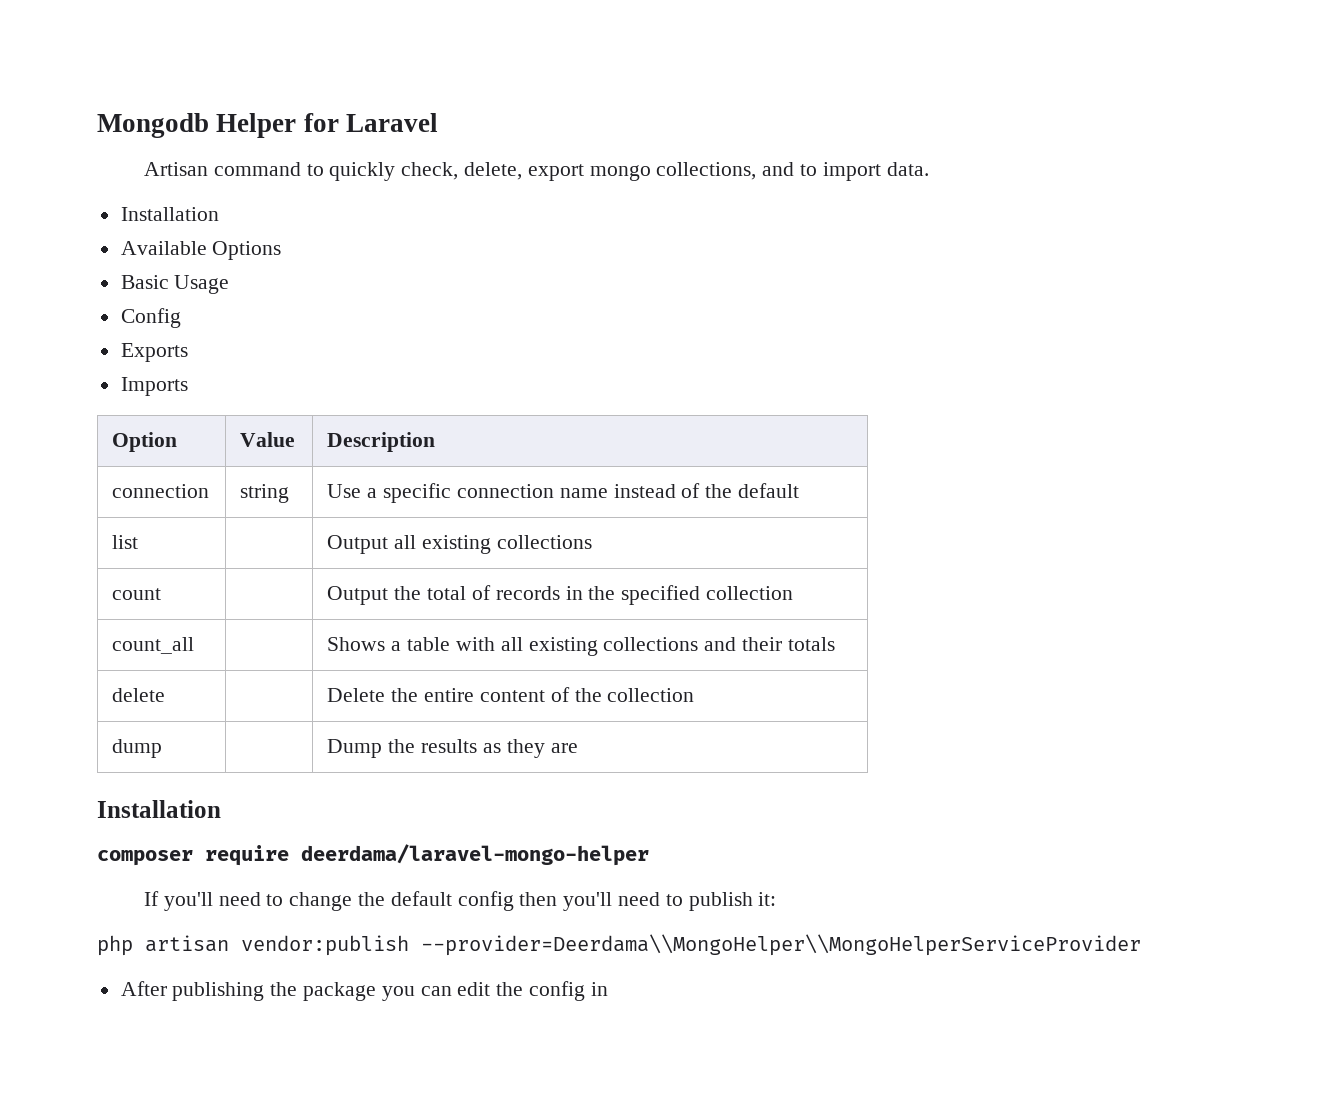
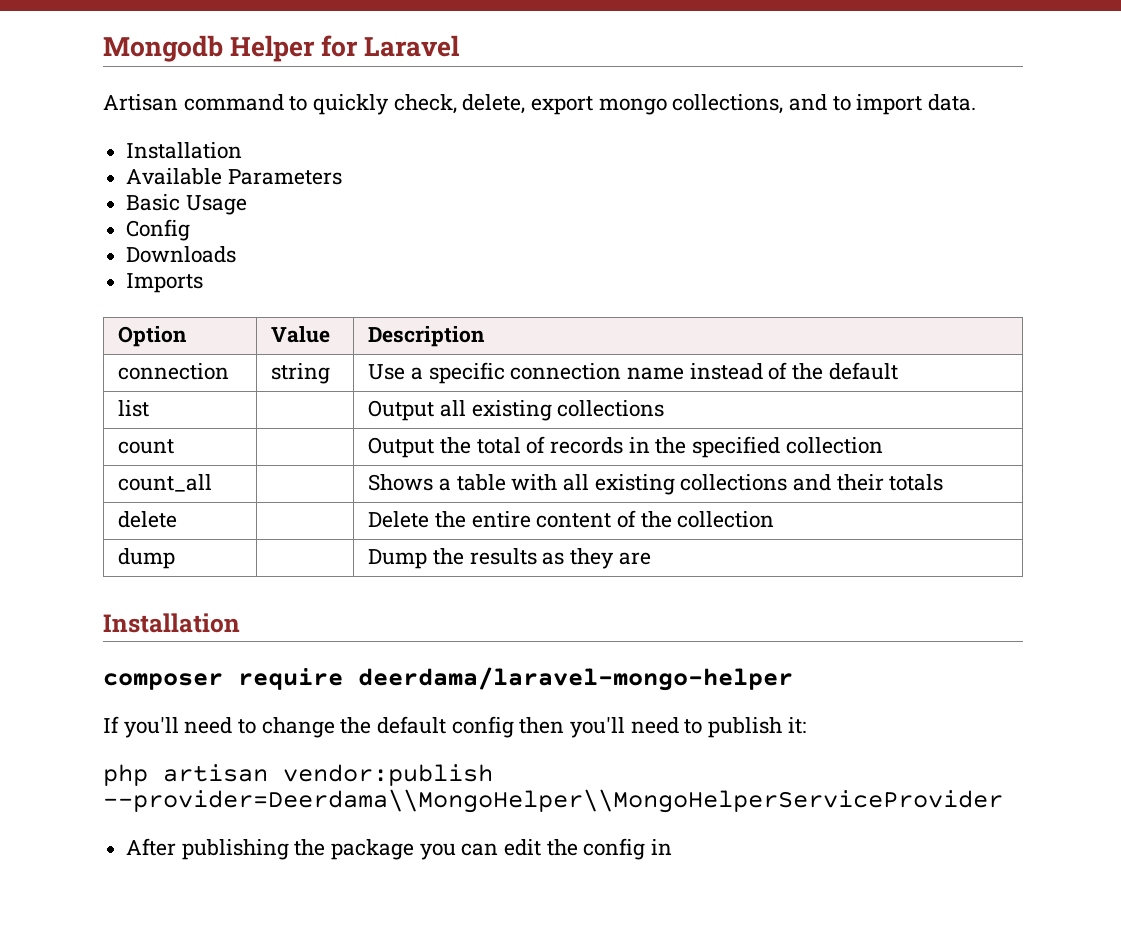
[212,241,282,260] Options -> [227,169,342,185] Parameters
[120,343,188,362] Exports -> [126,246,237,263] Downloads

